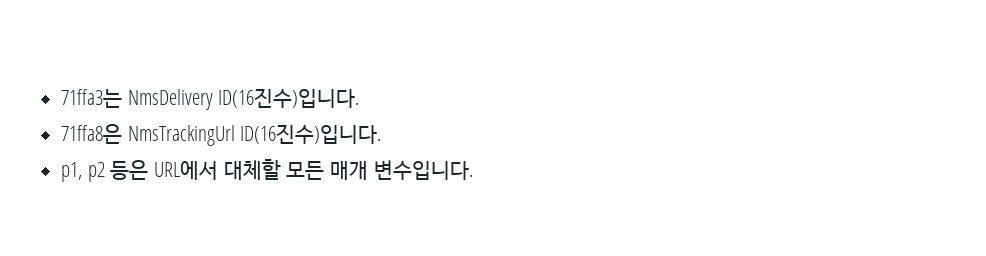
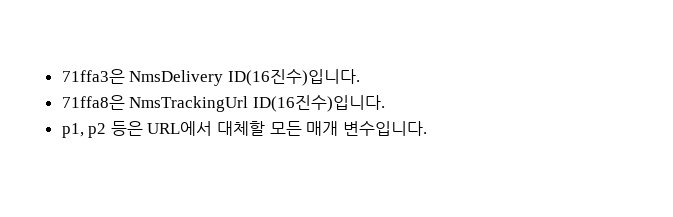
[61,89,123,108] 71ffa3는 -> [61,69,125,84] 71ffa3은

